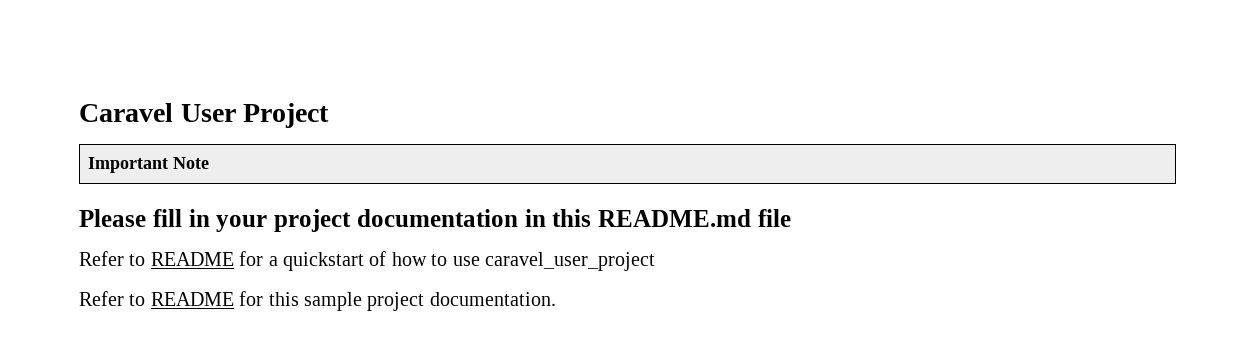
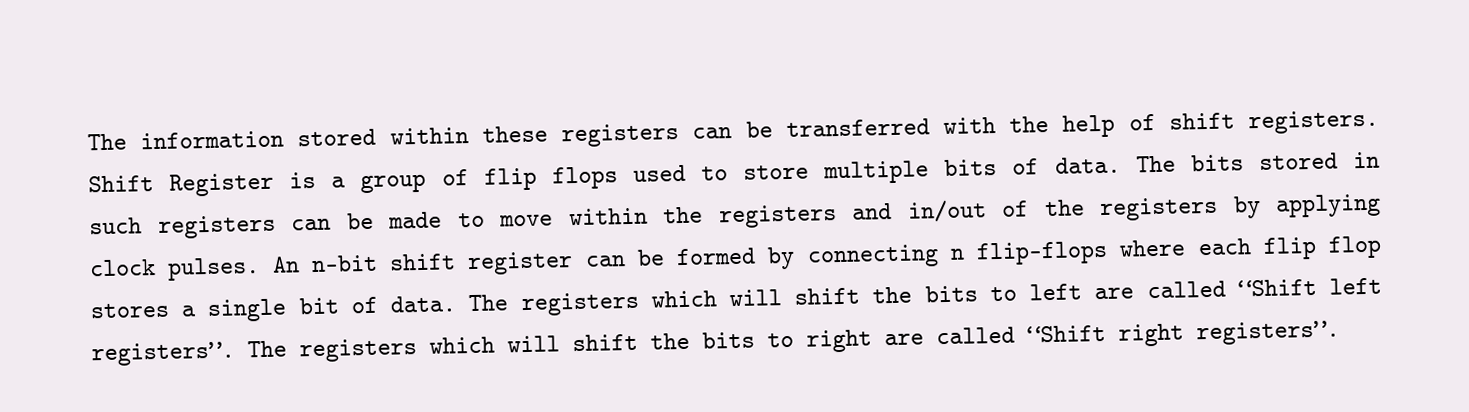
[79,103,330,128] [88,157,210,173] [79,209,791,232] [79,251,655,271] [79,291,556,311] Caravel User Project // Important Note // Please fill in your project documentation in this README.md file // Refer to README for a quickstart of how to use caravel_user_project // Refer to README for this sample project documentation. -> [87,109,1379,151] [88,151,1380,197] [89,193,1381,239] [89,235,1382,281] [90,277,1382,323] [91,320,1340,367] The information stored within these registers can be transferred with the help of shift registers. Shift Register is a group of flip flops used to store multiple bits of data. The bits stored in such registers can be made to move within the registers and in/out of the registers by applying clock pulses. An n-bit shift register can be formed by connecting n flip-flops where each flip flop stores a single bit of data. The registers which will shift the bits to left are called “Shift left registers”. The registers which will shift the bits to right are called “Shift right registers”.

